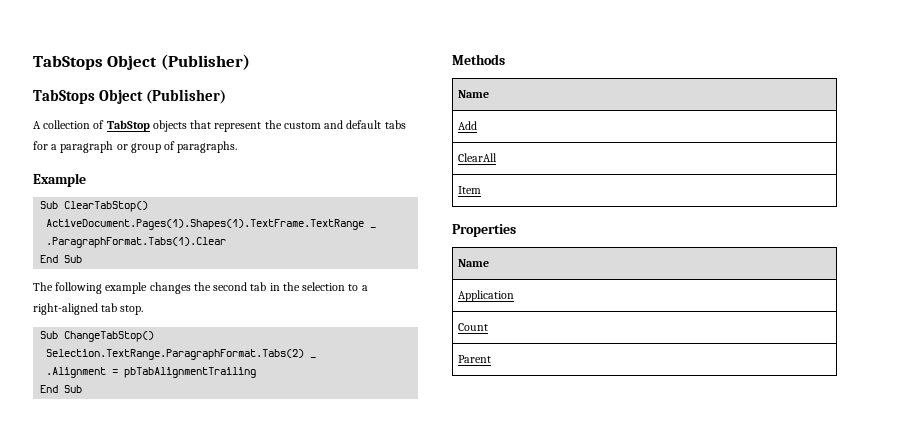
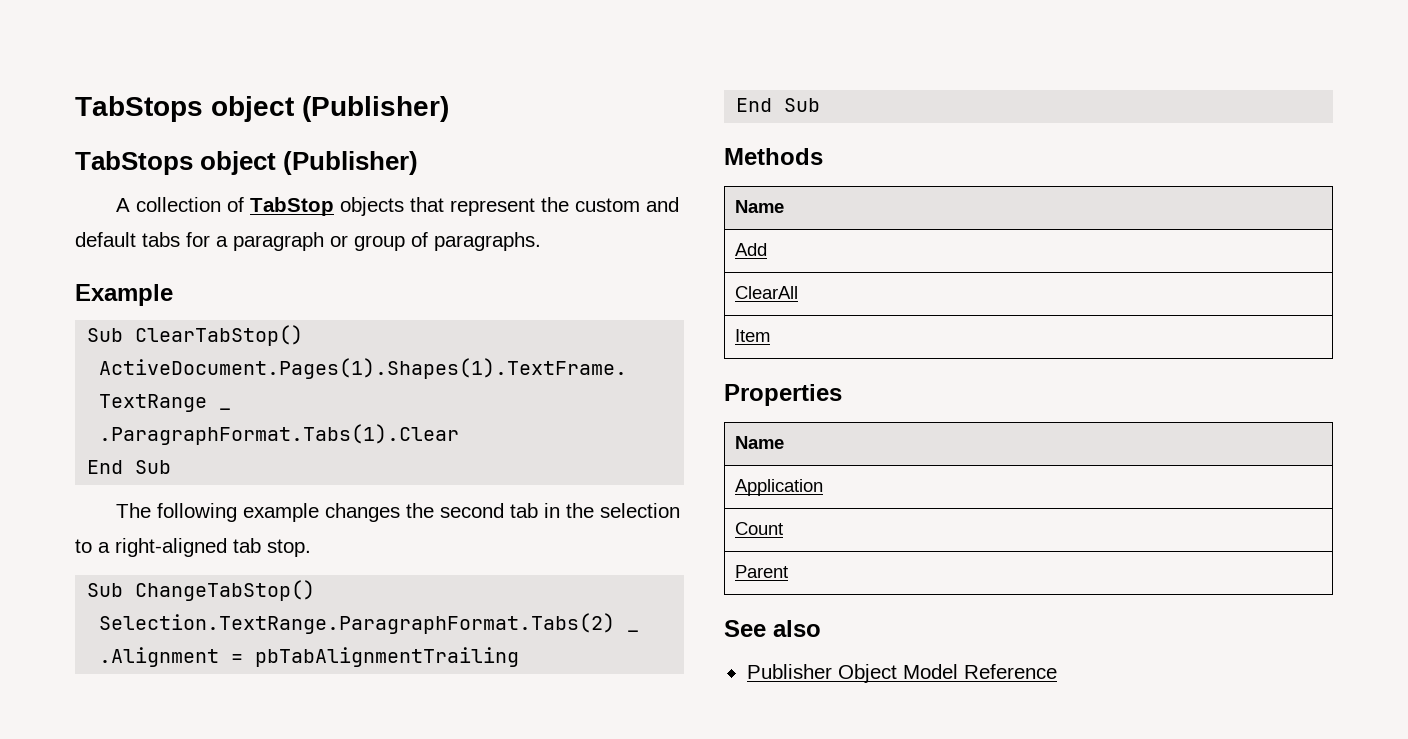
[33,55,158,70] TabStops Object -> [75,96,294,122] TabStops object
[99,89,144,104] Object -> [200,151,277,175] object
(492, 359) none -> [724,620,821,637] [746,664,1057,683] // See also // Publisher Object Model Reference

